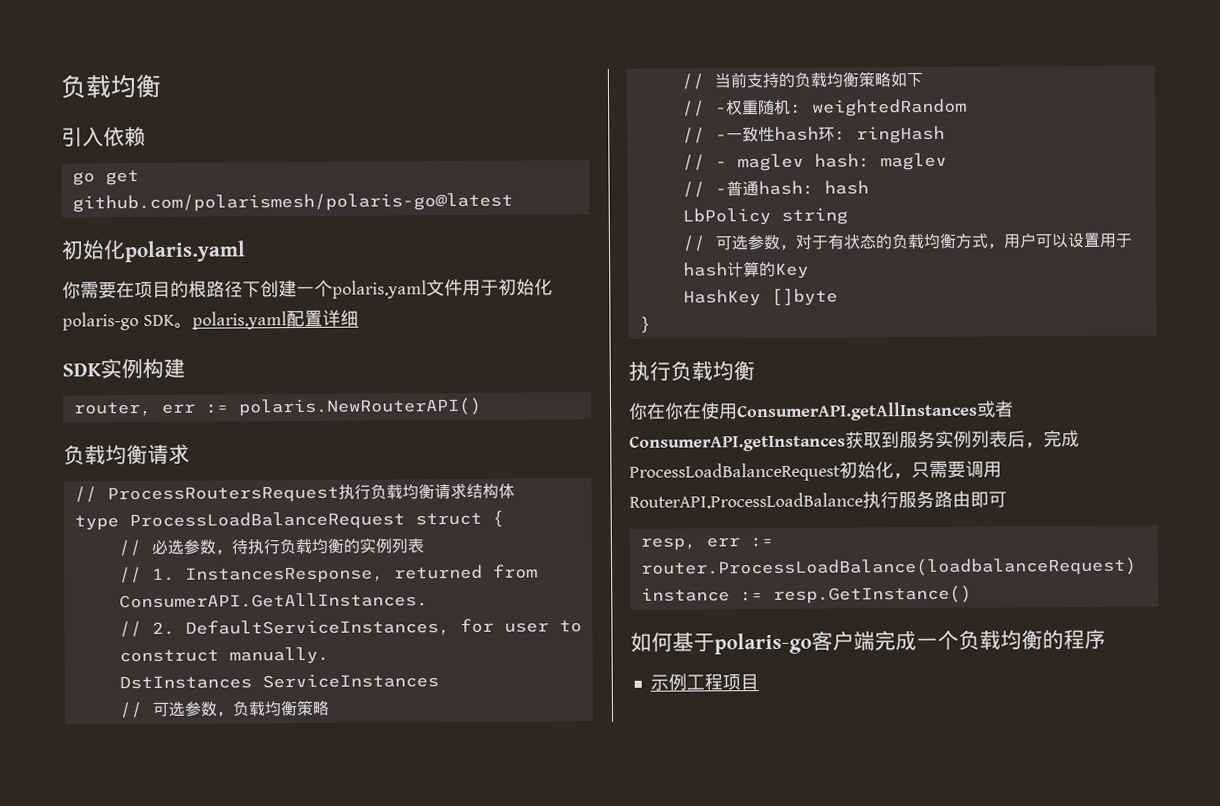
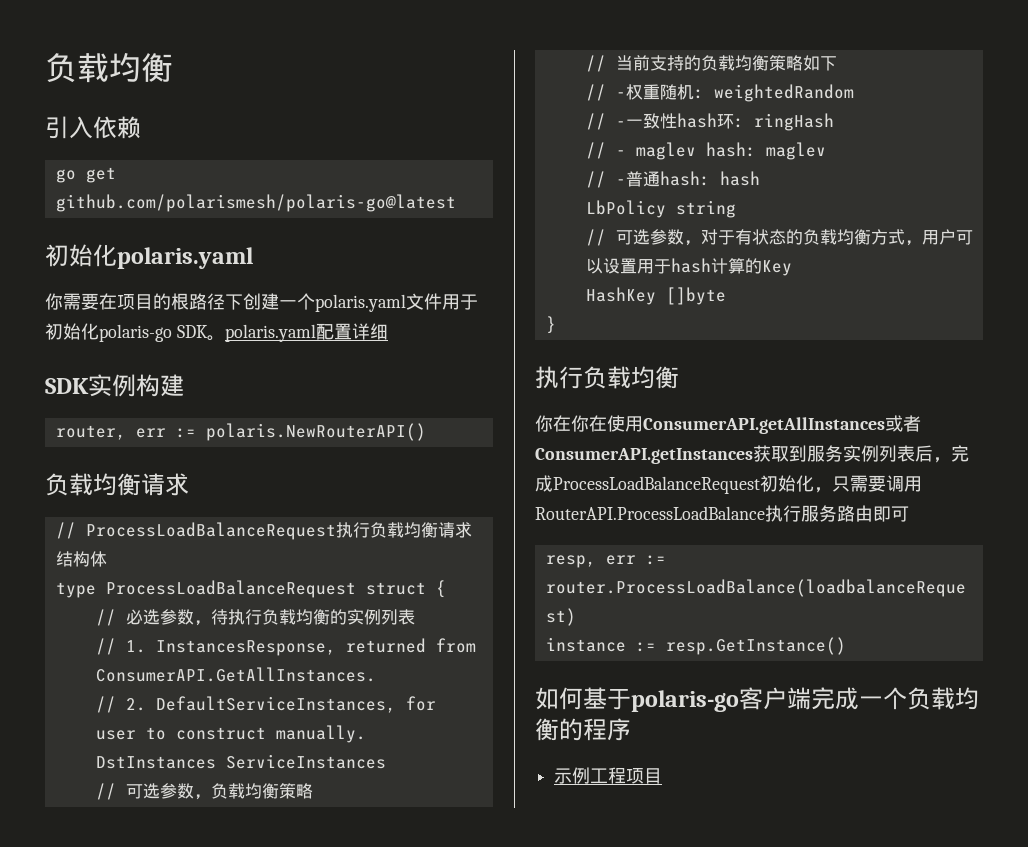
[106,485,339,504] ProcessRoutersRequest -> [85,522,336,540] ProcessLoadBalanceRequest

